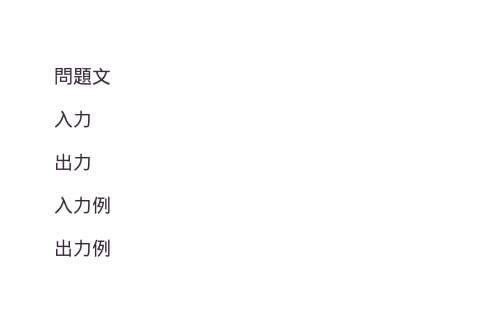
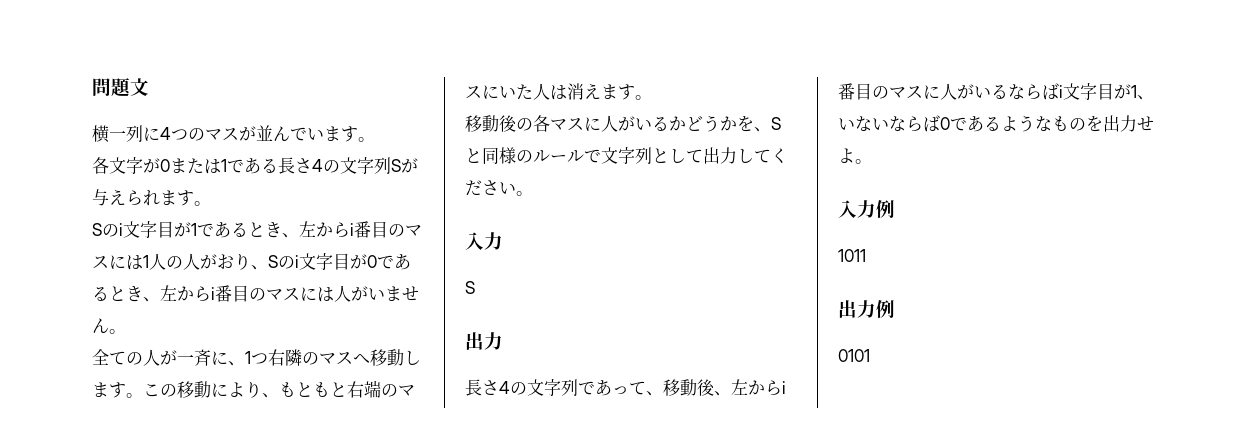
[54,110,92,128] [54,153,92,171] // 入力 // 出力 -> [92,125,375,143] [92,157,418,174] [92,189,211,206] [92,221,422,238] [92,253,411,270] [92,285,419,302] [92,318,126,334] [92,349,421,366] [92,380,415,398] [465,83,652,100] [465,115,781,132] [465,147,788,164] [465,180,533,196] [465,232,503,250] [465,281,475,294] [465,332,503,350] [465,379,786,396] [838,83,1154,100] [838,115,1154,132] [838,148,872,164] // 横一列に4つのマスが並んでいます。 // 各文字が0または1である長さ4の文字列Sが与えられます。 // Sのi文字目が1であるとき、左からi番目のマスには1人の人がおり、Sのi文字目が0であるとき、左からi番目のマスには人がいません。 // 全ての人が一斉に、1つ右隣のマスへ移動します。この移動により、もともと右端のマスにいた人は消えます。 // 移動後の各マスに人がいるかどうかを、Sと同様のルールで文字列として出力してください。 // 入力 // S // 出力 // 長さ4の文字列であって、移動後、左からi番目のマスに人がいるならばi文字目が1、いないならば0であるようなものを出力せよ。
(111, 205) none -> [838,249,866,262] // 1011
(111, 248) none -> [838,349,870,362] // 0101

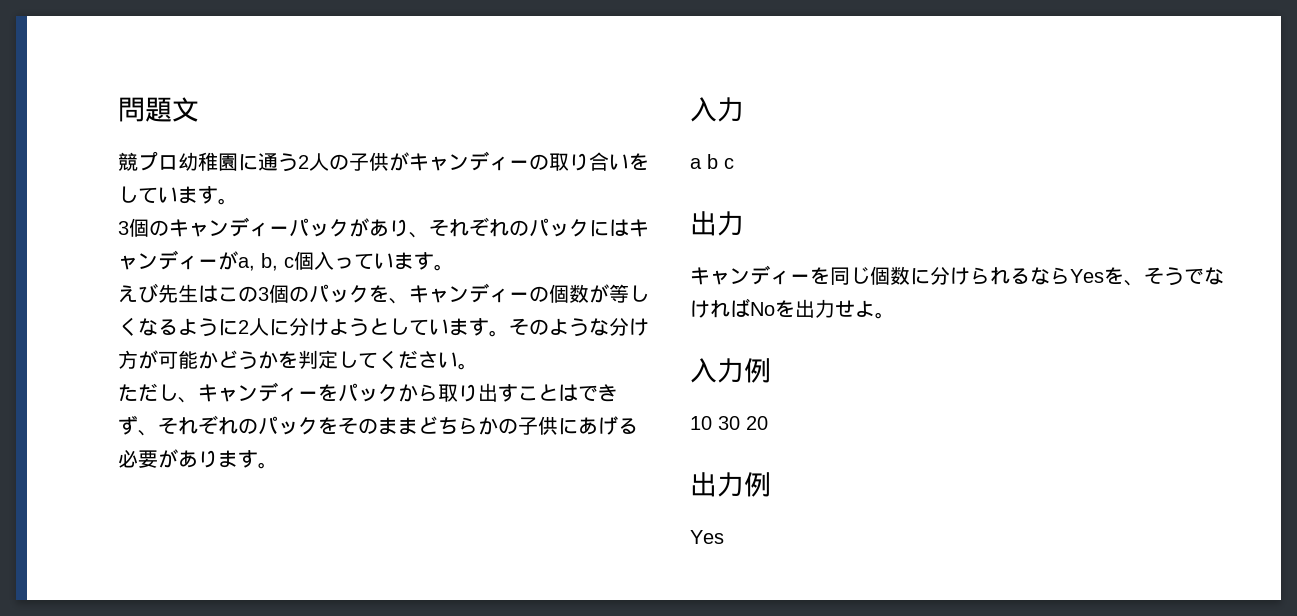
[92,125,375,143] [92,157,418,174] [92,189,211,206] [92,221,422,238] [92,253,411,270] [92,285,419,302] [92,318,126,334] [92,349,421,366] [92,380,415,398] [465,83,652,100] [465,115,781,132] [465,147,788,164] [465,180,533,196] [465,232,503,250] [465,281,475,294] [465,332,503,350] [465,379,786,396] [838,83,1154,100] [838,115,1086,132] 横一列に4つのマスが並んでいます。 // 各文字が0または1である長さ4の文字列Sが与えられます。 // Sのi文字目が1であるとき、左からi番目のマスには1人の人がおり、Sのi文字目が0であるとき、左からi番目のマスには人がいません。 // 全ての人が一斉に、1つ右隣のマスへ移動します。この移動により、もともと右端のマスにいた人は消えます。 // 移動後の各マスに人がいるかどうかを、Sと同様のルールで文字列として出力してください。 // 入力 // S // 出力 // 長さ4の文字列であって、移動後、左からi番目のマスに人がいるならばi文字目が1、いないならば0であるようなもの -> [118,151,649,172] [118,186,238,205] [118,217,649,238] [118,250,454,271] [118,283,649,304] [118,317,649,337] [118,350,478,370] [118,382,618,403] [118,415,638,436] [118,449,278,469] [690,97,744,122] [690,154,734,169] [690,211,744,236] [690,265,1224,286] [690,298,775,318] 競プロ幼稚園に通う2人の子供がキャンディーの取り合いをしています。 // 3個のキャンディーパックがあり、それぞれのパックにはキャンディーがa, b, c個入っています。 // えび先生はこの3個のパックを、キャンディーの個数が等しくなるように2人に分けようとしています。そのような分け方が可能かどうかを判定してください。 // ただし、キャンディーをパックから取り出すことはできず、それぞれのパックをそのままどちらかの子供にあげる必要があります。 // 入力 // a b c // 出力 // キャンディーを同じ個数に分けられるならYesを、そうでなければNo
[838,249,866,262] 1011 -> [690,416,768,430] 10 30 20
[838,349,870,362] 0101 -> [690,530,724,544] Yes

